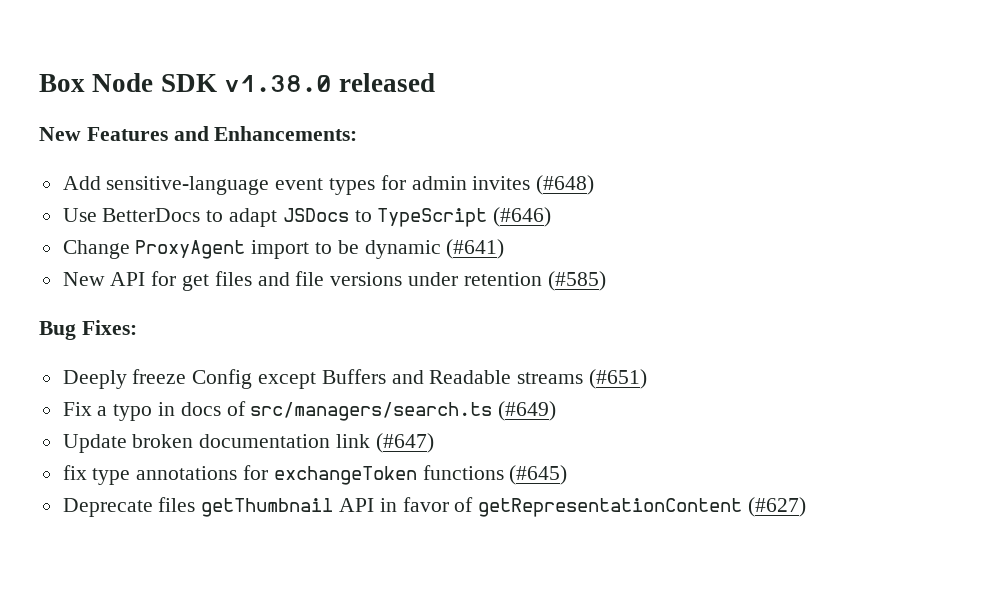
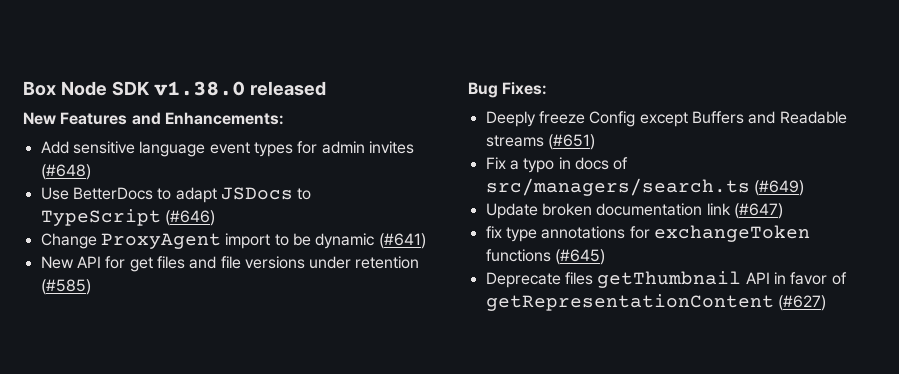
[106,176,270,195] sensitive-language -> [72,141,206,157] sensitive language

